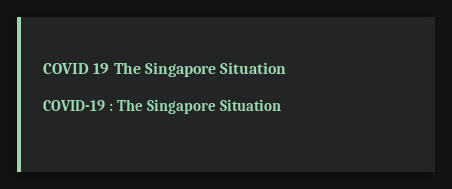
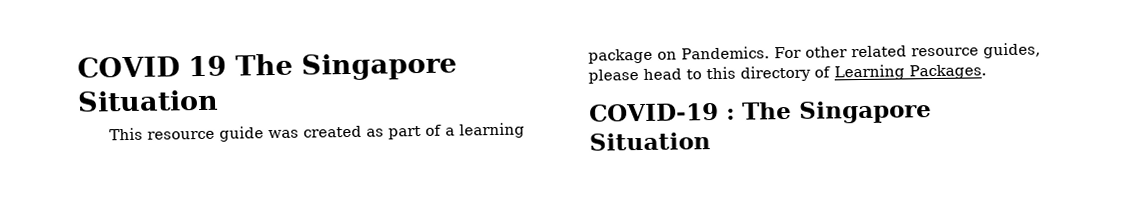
(287, 68) none -> [108,122,525,142] [588,42,1041,64] [588,64,987,84] // This resource guide was created as part of a learning package on Pandemics. For other related resource guides, please head to this directory of Learning Packages.

